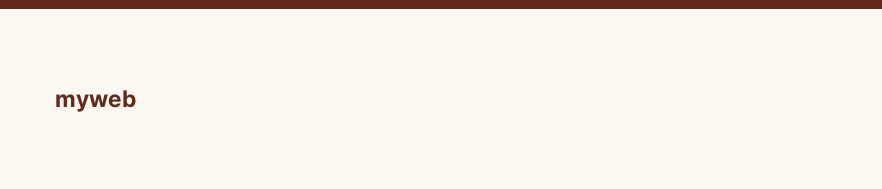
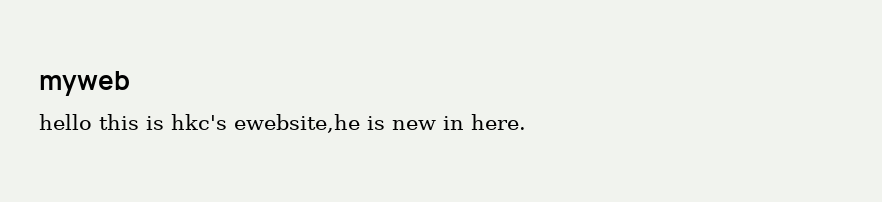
(136, 101) none -> [39,114,526,133] // hello this is hkc's ewebsite,he is new in here.

